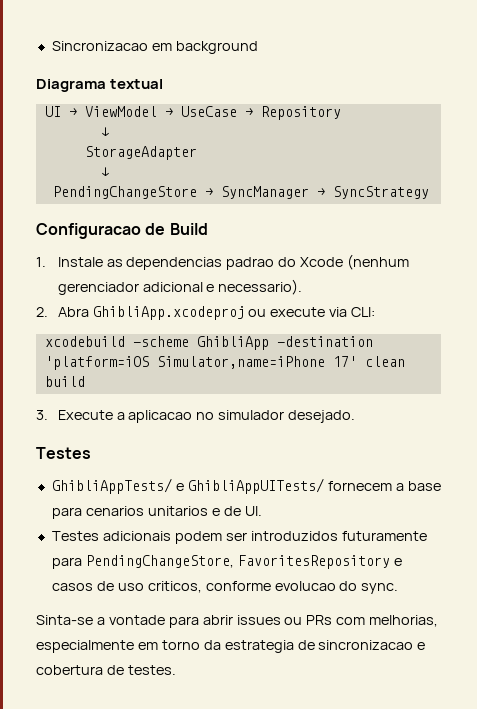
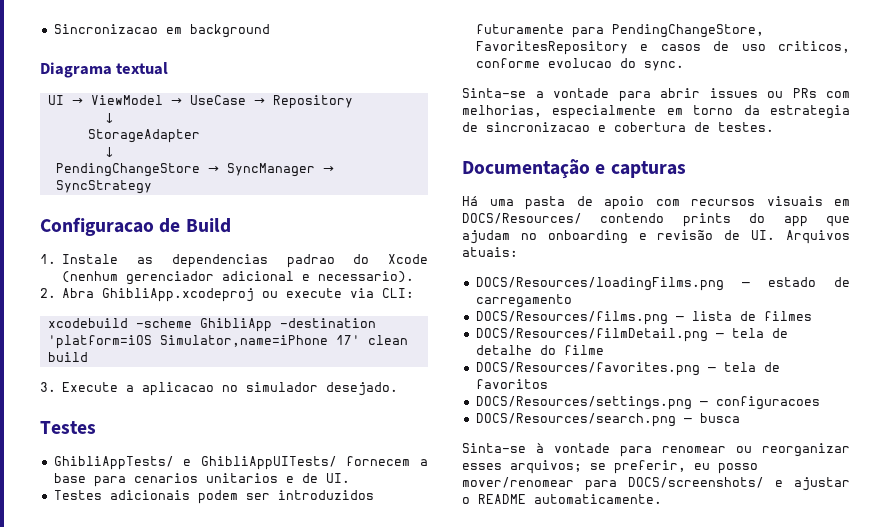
(176, 670) none -> [462,159,686,179] [462,196,850,210] [462,213,850,227] [462,230,850,244] [462,247,518,257] [475,277,850,291] [475,294,572,308] [475,311,812,325] [475,328,788,342] [475,345,604,355] [475,362,780,376] [475,379,548,389] [475,396,820,410] [475,413,740,427] [462,443,850,457] [462,460,758,474] [462,477,850,491] [462,494,662,504] // Documentação e capturas // Há uma pasta de apoio com recursos visuais em DOCS/Resources/ contendo prints do app que ajudam no onboarding e revisão de UI. Arquivos atuais: // DOCS/Resources/loadingFilms.png — estado de carregamento // DOCS/Resources/films.png — lista de filmes // DOCS/Resources/filmDetail.png — tela de detalhe do filme // DOCS/Resources/favorites.png — tela de favoritos // DOCS/Resources/settings.png — configuracoes // DOCS/Resources/search.png — busca // Sinta-se à vontade para renomear ou reorganizar esses arquivos; se preferir, eu posso mover/renomear para DOCS/screenshots/ e ajustar o README automaticamente.

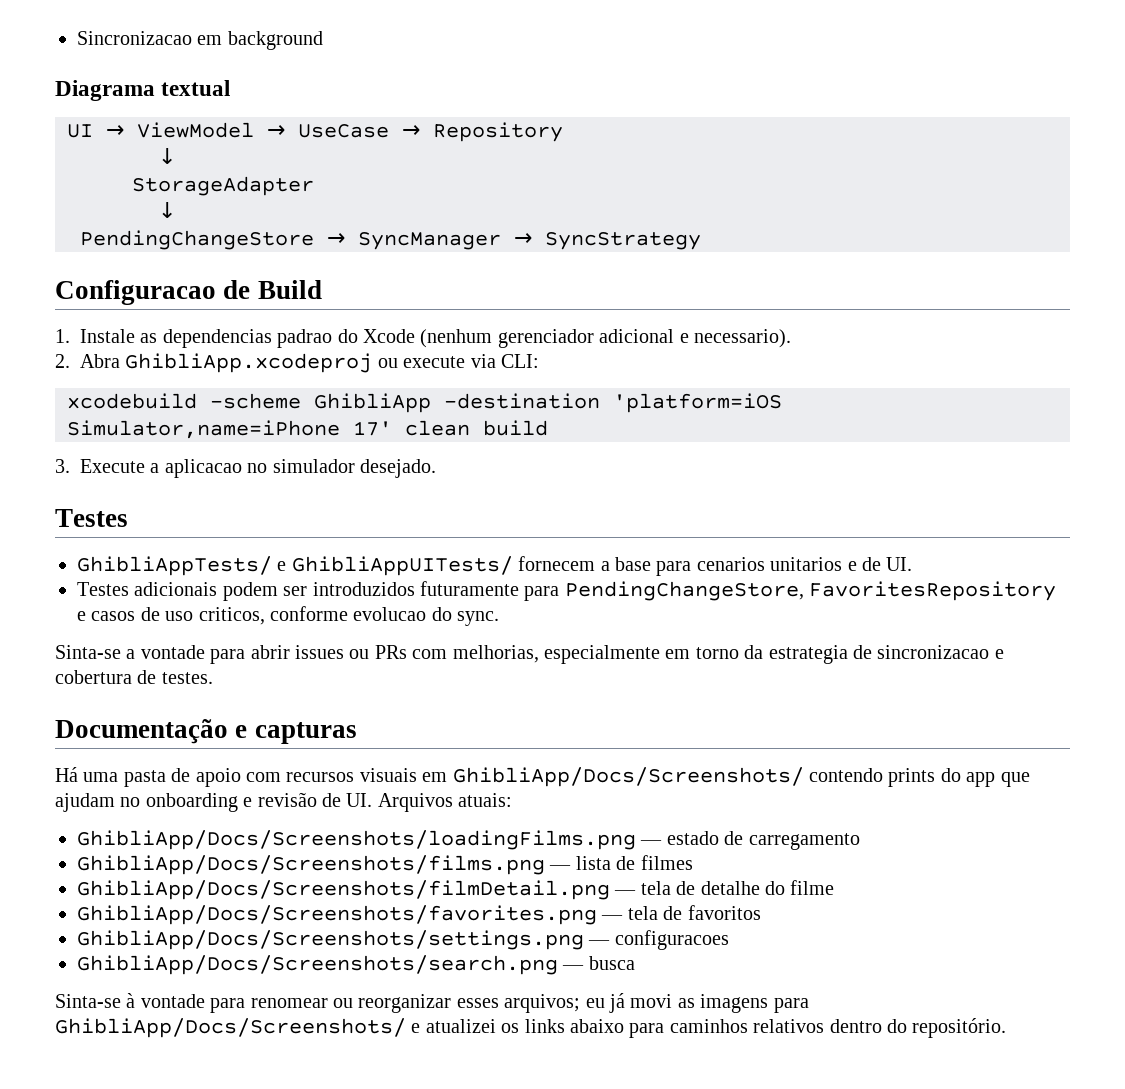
[462,213,582,224] DOCS/Resources/ -> [452,767,804,787] GhibliApp/Docs/Screenshots/
[475,277,724,291] DOCS/Resources/loadingFilms.png -> [77,830,636,850] GhibliApp/Docs/Screenshots/loadingFilms.png
[475,311,668,325] DOCS/Resources/films.png -> [77,855,545,875] GhibliApp/Docs/Screenshots/films.png
[475,328,708,342] DOCS/Resources/filmDetail.png -> [77,880,610,900] GhibliApp/Docs/Screenshots/filmDetail.png
[475,362,700,376] DOCS/Resources/favorites.png -> [77,905,597,925] GhibliApp/Docs/Screenshots/favorites.png
[475,396,692,410] DOCS/Resources/settings.png -> [77,930,584,950] GhibliApp/Docs/Screenshots/settings.png
[475,413,676,427] DOCS/Resources/search.png -> [77,955,558,975] GhibliApp/Docs/Screenshots/search.png
[590,460,758,474] [462,477,850,491] [462,494,662,504] se preferir, eu posso mover/renomear para DOCS/screenshots/ e ajustar o README automaticamente. -> [585,993,809,1013] [55,1018,1007,1038] eu já movi as imagens para GhibliApp/Docs/Screenshots/ e atualizei os links abaixo para caminhos relativos dentro do repositório.

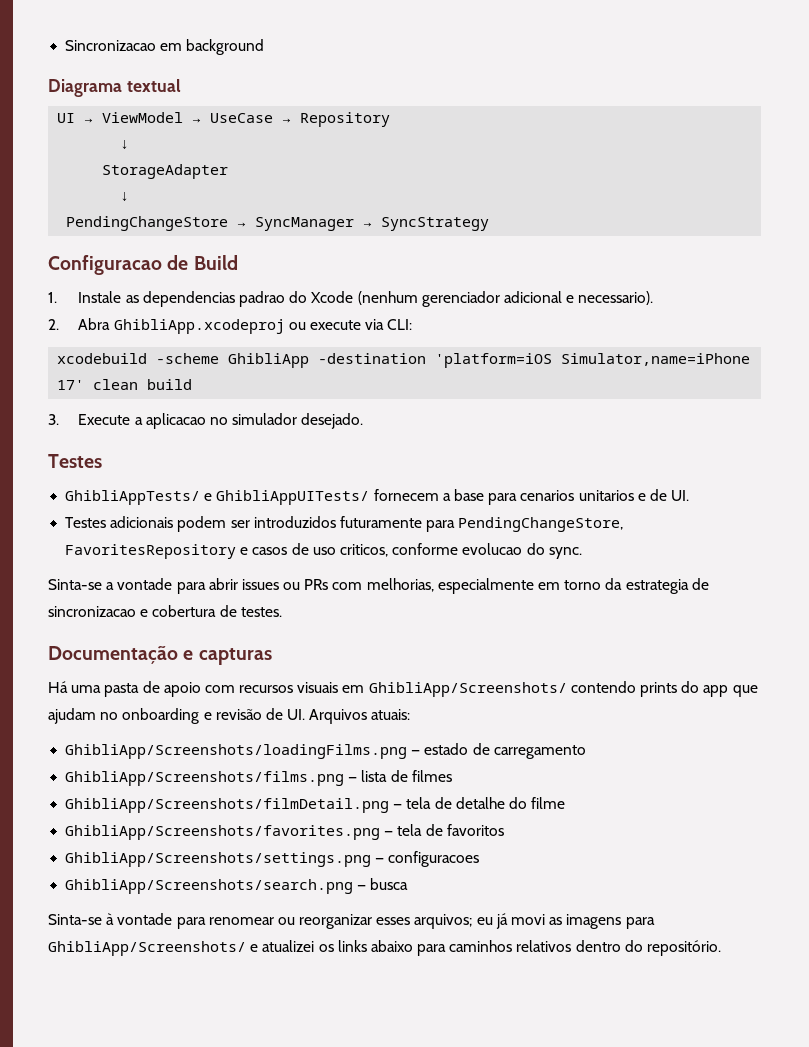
[452,767,804,787] GhibliApp/Docs/Screenshots/ -> [368,682,567,697] GhibliApp/Screenshots/
[77,830,636,850] GhibliApp/Docs/Screenshots/loadingFilms.png -> [65,744,408,759] GhibliApp/Screenshots/loadingFilms.png
[77,855,545,875] GhibliApp/Docs/Screenshots/films.png -> [65,771,345,786] GhibliApp/Screenshots/films.png
[77,880,610,900] GhibliApp/Docs/Screenshots/filmDetail.png -> [65,798,390,813] GhibliApp/Screenshots/filmDetail.png
[77,905,597,925] GhibliApp/Docs/Screenshots/favorites.png -> [65,825,381,840] GhibliApp/Screenshots/favorites.png
[77,930,584,950] GhibliApp/Docs/Screenshots/settings.png -> [65,852,372,867] GhibliApp/Screenshots/settings.png
[77,955,558,975] GhibliApp/Docs/Screenshots/search.png -> [65,879,354,894] GhibliApp/Screenshots/search.png
[55,1018,406,1038] GhibliApp/Docs/Screenshots/ -> [48,941,246,956] GhibliApp/Screenshots/

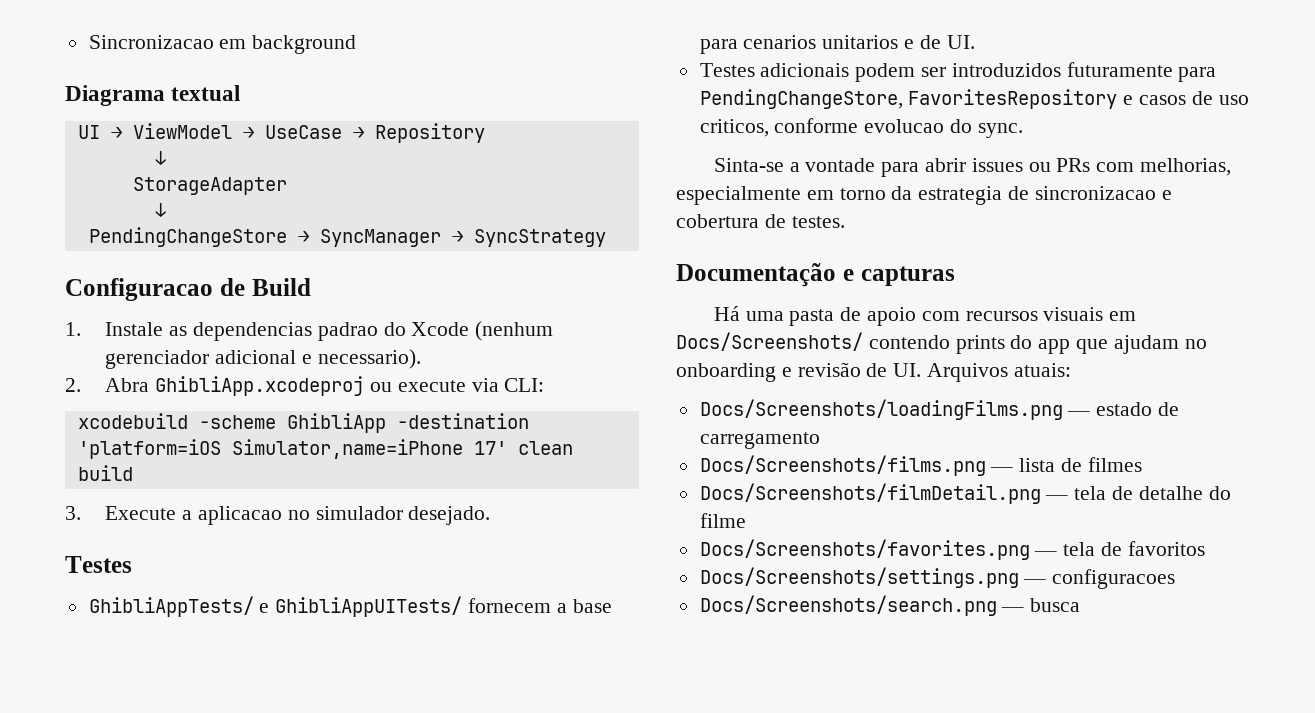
[368,682,567,697] GhibliApp/Screenshots/ -> [676,332,863,351] Docs/Screenshots/
[65,744,408,759] GhibliApp/Screenshots/loadingFilms.png -> [699,399,1063,420] Docs/Screenshots/loadingFilms.png
[65,771,345,786] GhibliApp/Screenshots/films.png -> [699,455,986,476] Docs/Screenshots/films.png
[65,798,390,813] GhibliApp/Screenshots/filmDetail.png -> [699,483,1041,504] Docs/Screenshots/filmDetail.png
[65,825,381,840] GhibliApp/Screenshots/favorites.png -> [699,539,1030,560] Docs/Screenshots/favorites.png
[65,852,372,867] GhibliApp/Screenshots/settings.png -> [699,567,1019,588] Docs/Screenshots/settings.png
[65,879,354,894] GhibliApp/Screenshots/search.png -> [699,595,997,616] Docs/Screenshots/search.png
[48,913,655,929] [48,940,722,956] // Sinta-se à vontade para renomear ou reorganizar esses arquivos; eu já movi as imagens para GhibliApp/Screenshots/ e atualizei os links abaixo para caminhos relativos dentro do repositório. -> (1081, 605) none

